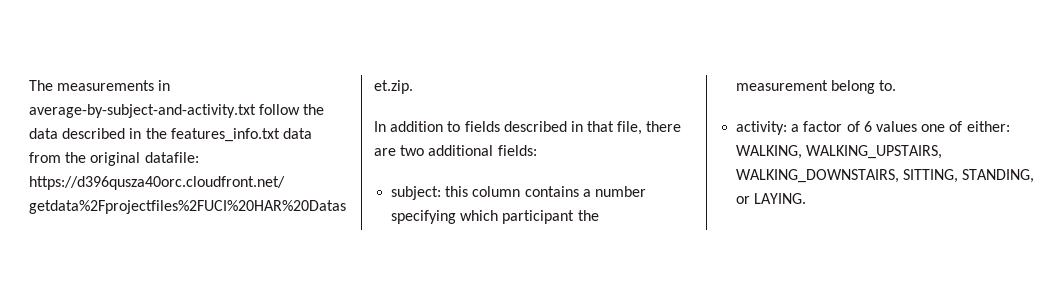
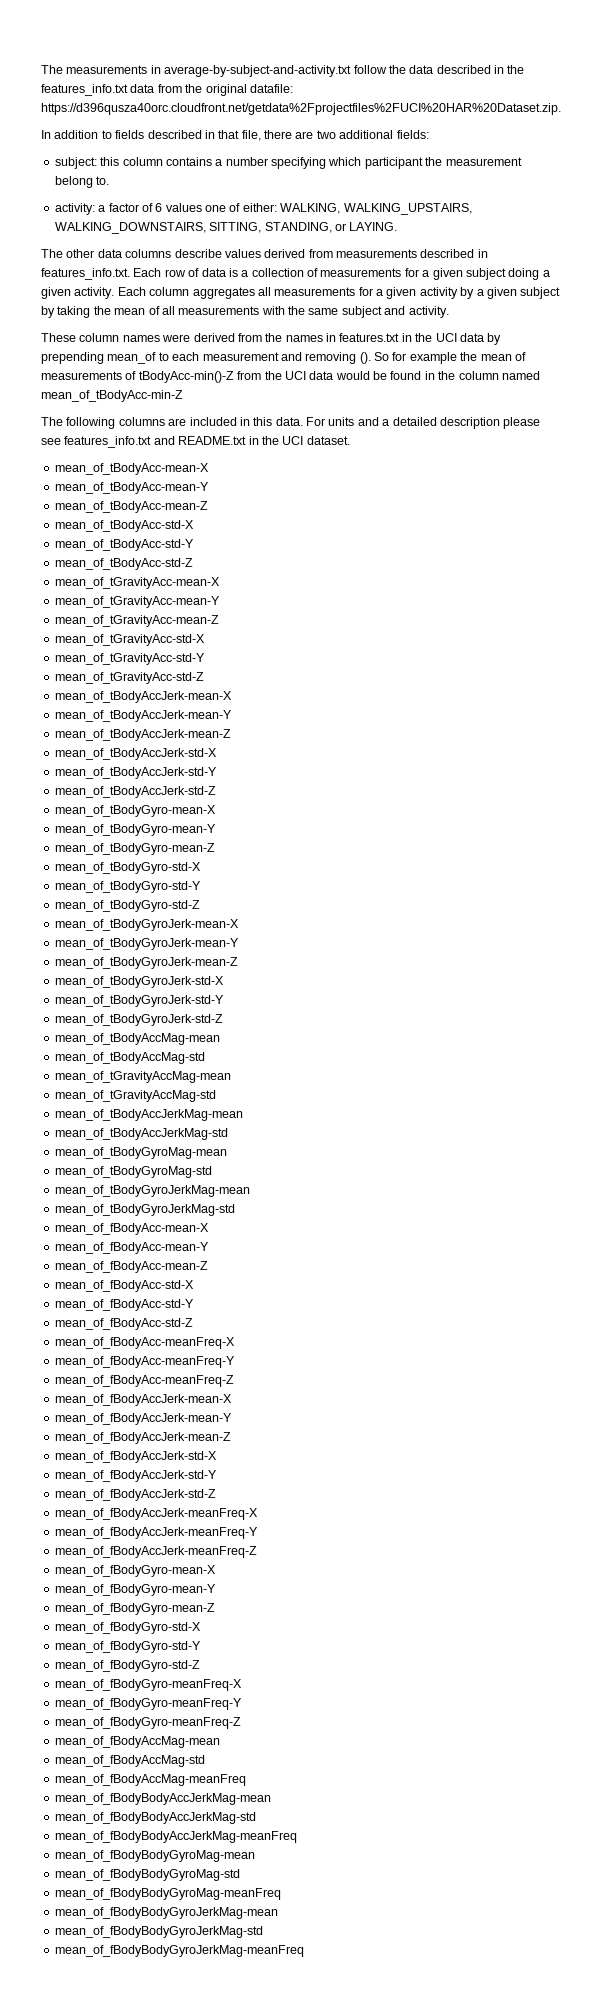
(807, 198) none -> [41,249,488,258] [41,268,550,280] [41,287,561,299] [41,306,449,318] [41,333,502,345] [41,352,526,364] [41,371,540,383] [41,390,183,402] [41,417,541,429] [41,436,350,448] [54,463,209,475] [54,482,209,494] [54,501,208,513] [54,520,194,532] [54,539,194,551] [54,558,193,570] [54,577,220,589] [54,596,220,608] [54,615,219,627] [54,634,205,646] [54,653,205,665] [54,672,204,684] [54,691,232,703] [54,710,232,722] [54,729,231,741] [54,748,217,760] [54,767,217,779] [54,786,216,798] [54,805,216,817] [54,824,216,836] [54,843,215,855] [54,862,201,874] [54,881,201,893] [54,900,200,912] [54,919,239,931] [54,938,239,950] [54,957,238,969] [54,976,224,988] [54,995,224,1007] [54,1014,223,1026] [54,1033,220,1045] [54,1052,205,1064] [54,1071,231,1083] [54,1090,216,1102] [54,1109,243,1121] [54,1128,228,1140] [54,1147,227,1159] [54,1166,212,1178] [54,1185,250,1197] [54,1204,235,1216] [54,1223,209,1235] [54,1242,209,1254] [54,1261,208,1273] [54,1280,194,1292] [54,1299,194,1311] [54,1318,193,1330] [54,1337,235,1349] [54,1356,235,1368] [54,1375,234,1387] [54,1394,232,1406] [54,1413,232,1425] [54,1432,231,1444] [54,1451,217,1463] [54,1470,217,1482] [54,1489,216,1501] [54,1508,258,1520] [54,1527,258,1539] [54,1546,257,1558] [54,1565,216,1577] [54,1584,216,1596] [54,1603,215,1615] [54,1622,201,1634] [54,1641,201,1653] [54,1660,200,1672] [54,1679,242,1691] [54,1698,242,1710] [54,1717,241,1729] [54,1736,220,1748] [54,1755,205,1767] [54,1774,246,1786] [54,1793,271,1805] [54,1812,256,1824] [54,1831,297,1843] [54,1850,255,1862] [54,1869,240,1881] [54,1888,281,1900] [54,1907,278,1919] [54,1926,263,1938] [54,1945,304,1957] // The other data columns describe values derived from measurements described in features_info.txt. Each row of data is a collection of measurements for a given subject doing a given activity. Each column aggregates all measurements for a given activity by a given subject by taking the mean of all measurements with the same subject and activity. // These column names were derived from the names in features.txt in the UCI data by prepending mean_of to each measurement and removing (). So for example the mean of measurements of tBodyAcc-min()-Z from the UCI data would be found in the column named mean_of_tBodyAcc-min-Z // The following columns are included in this data. For units and a detailed description please see features_info.txt and README.txt in the UCI dataset. // mean_of_tBodyAcc-mean-X // mean_of_tBodyAcc-mean-Y // mean_of_tBodyAcc-mean-Z // mean_of_tBodyAcc-std-X // mean_of_tBodyAcc-std-Y // mean_of_tBodyAcc-std-Z // mean_of_tGravityAcc-mean-X // mean_of_tGravityAcc-mean-Y // mean_of_tGravityAcc-mean-Z // mean_of_tGravityAcc-std-X // mean_of_tGravityAcc-std-Y // mean_of_tGravityAcc-std-Z // mean_of_tBodyAccJerk-mean-X // mean_of_tBodyAccJerk-mean-Y // mean_of_tBodyAccJerk-mean-Z // mean_of_tBodyAccJerk-std-X // mean_of_tBodyAccJerk-std-Y // mean_of_tBodyAccJerk-std-Z // mean_of_tBodyGyro-mean-X // mean_of_tBodyGyro-mean-Y // mean_of_tBodyGyro-mean-Z // mean_of_tBodyGyro-std-X // mean_of_tBodyGyro-std-Y // mean_of_tBodyGyro-std-Z // mean_of_tBodyGyroJerk-mean-X // mean_of_tBodyGyroJerk-mean-Y // mean_of_tBodyGyroJerk-mean-Z // mean_of_tBodyGyroJerk-std-X // mean_of_tBodyGyroJerk-std-Y // mean_of_tBodyGyroJerk-std-Z // mean_of_tBodyAccMag-mean // mean_of_tBodyAccMag-std // mean_of_tGravityAccMag-mean // mean_of_tGravityAccMag-std // mean_of_tBodyAccJerkMag-mean // mean_of_tBodyAccJerkMag-std // mean_of_tBodyGyroMag-mean // mean_of_tBodyGyroMag-std // mean_of_tBodyGyroJerkMag-mean // mean_of_tBodyGyroJerkMag-std // mean_of_fBodyAcc-mean-X // mean_of_fBodyAcc-mean-Y // mean_of_fBodyAcc-mean-Z // mean_of_fBodyAcc-std-X // mean_of_fBodyAcc-std-Y // mean_of_fBodyAcc-std-Z // mean_of_fBodyAcc-meanFreq-X // mean_of_fBodyAcc-meanFreq-Y // mean_of_fBodyAcc-meanFreq-Z // mean_of_fBodyAccJerk-mean-X // mean_of_fBodyAccJerk-mean-Y // mean_of_fBodyAccJerk-mean-Z // mean_of_fBodyAccJerk-std-X // mean_of_fBodyAccJerk-std-Y // mean_of_fBodyAccJerk-std-Z // mean_of_fBodyAccJerk-meanFreq-X // mean_of_fBodyAccJerk-meanFreq-Y // mean_of_fBodyAccJerk-meanFreq-Z // mean_of_fBodyGyro-mean-X // mean_of_fBodyGyro-mean-Y // mean_of_fBodyGyro-mean-Z // mean_of_fBodyGyro-std-X // mean_of_fBodyGyro-std-Y // mean_of_fBodyGyro-std-Z // mean_of_fBodyGyro-meanFreq-X // mean_of_fBodyGyro-meanFreq-Y // mean_of_fBodyGyro-meanFreq-Z // mean_of_fBodyAccMag-mean // mean_of_fBodyAccMag-std // mean_of_fBodyAccMag-meanFreq // mean_of_fBodyBodyAccJerkMag-mean // mean_of_fBodyBodyAccJerkMag-std // mean_of_fBodyBodyAccJerkMag-meanFreq // mean_of_fBodyBodyGyroMag-mean // mean_of_fBodyBodyGyroMag-std // mean_of_fBodyBodyGyroMag-meanFreq // mean_of_fBodyBodyGyroJerkMag-mean // mean_of_fBodyBodyGyroJerkMag-std // mean_of_fBodyBodyGyroJerkMag-meanFreq

